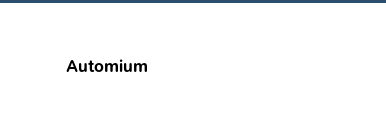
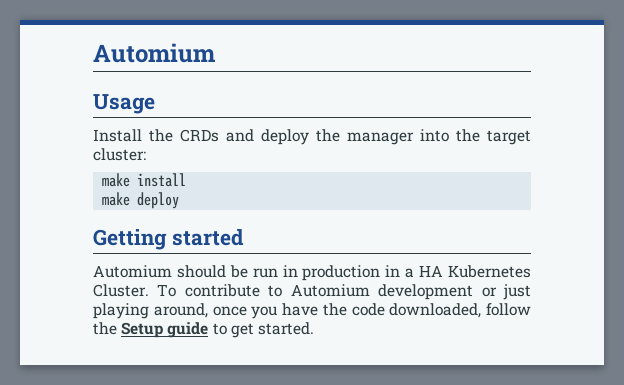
[66,59,148,72] Automium -> [93,43,215,63] [93,94,155,114] [93,129,531,145] [93,148,146,161] [102,173,187,187] [102,192,180,209] [93,229,244,250] [93,265,532,281] [93,284,531,300] [93,303,531,319] [93,322,314,338] Automium // Usage // Install the CRDs and deploy the manager into the target cluster: // make install // make deploy // Getting started // Automium should be run in production in a HA Kubernetes Cluster. To contribute to Automium development or just playing around, once you have the code downloaded, follow the Setup guide to get started.

